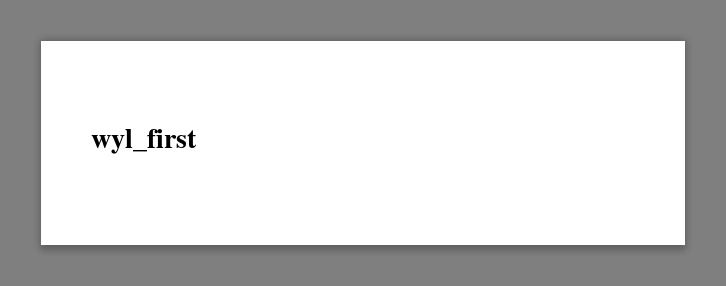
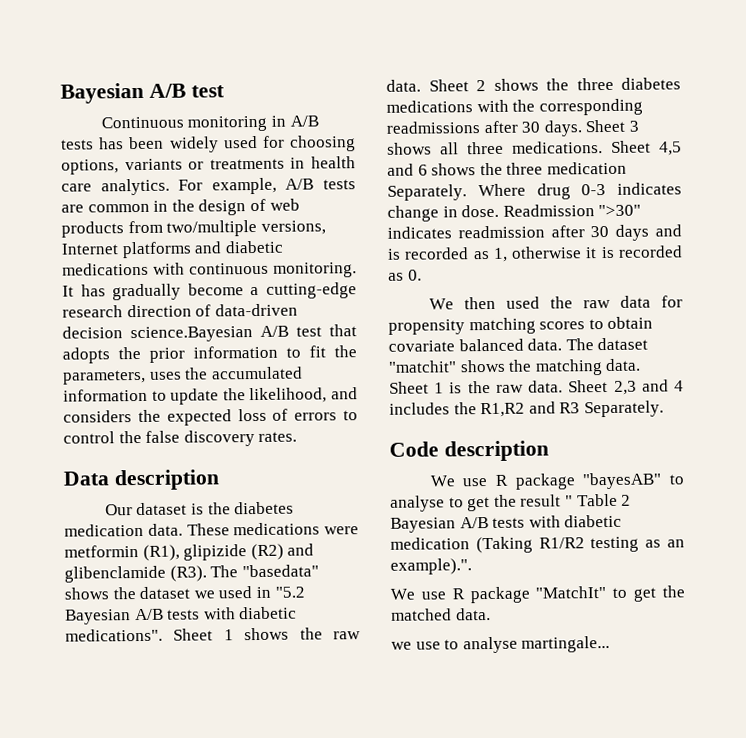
[91,129,197,154] wyl_first -> [60,82,225,104] [100,115,319,132] [61,135,356,153] [61,156,356,175] [61,177,356,196] [61,198,300,216] [61,219,326,238] [61,240,284,259] [62,262,357,278] [62,282,357,301] [62,303,298,318] [62,324,357,343] [62,345,357,364] [63,366,303,385] [63,387,358,405] [63,408,358,426] [63,430,298,447] [63,469,220,491] [104,501,295,516] [64,522,359,537] [64,543,315,561] [64,564,319,583] [64,586,305,600] [65,606,298,625] [65,627,361,642] [386,77,681,92] [386,98,643,116] [386,119,639,137] [387,140,682,156] [387,161,627,176] [387,182,682,201] [387,204,642,222] [387,224,682,241] [387,245,683,262] [388,269,422,281] [428,295,683,310] [388,316,654,335] [388,337,649,352] [388,358,642,376] [389,379,684,395] [389,400,664,418] [389,440,549,462] [429,472,684,490] [390,493,632,512] [390,514,623,533] [390,536,685,554] [390,558,472,575] [390,585,685,604] [391,608,491,621] [391,635,611,654] Bayesian A/B test // Continuous monitoring in A/B tests has been widely used for choosing options, variants or treatments in health care analytics. For example, A/B tests are common in the design of web products from two/multiple versions, Internet platforms and diabetic medications with continuous monitoring. It has gradually become a cutting-edge research direction of data-driven decision science.Bayesian A/B test that adopts the prior information to fit the parameters, uses the accumulated information to update the likelihood, and considers the expected loss of errors to control the false discovery rates. // Data description // Our dataset is the diabetes medication data. These medications were metformin (R1), glipizide (R2) and glibenclamide (R3). The "basedata" shows the dataset we used in "5.2 Bayesian A/B tests with diabetic medications". Sheet 1 shows the raw data. Sheet 2 shows the three diabetes medications with the corresponding readmissions after 30 days. Sheet 3 shows all three medications. Sheet 4,5 and 6 shows the three medication Separately. Where drug 0-3 indicates change in dose. Readmission ">30" indicates readmission after 30 days and is recorded as 1, otherwise it is recorded as 0. // We then used the raw data for propensity matching scores to obtain covariate balanced data. The dataset "matchit" shows the matching data. Sheet 1 is the raw data. Sheet 2,3 and 4 includes the R1,R2 and R3 Separately. // Code description // We use R package "bayesAB" to analyse to get the result " Table 2 Bayesian A/B tests with diabetic medication (Taking R1/R2 testing as an example).". // We use R package "MatchIt" to get the matched data. // we use to analyse martingale...

